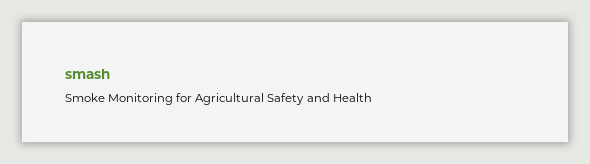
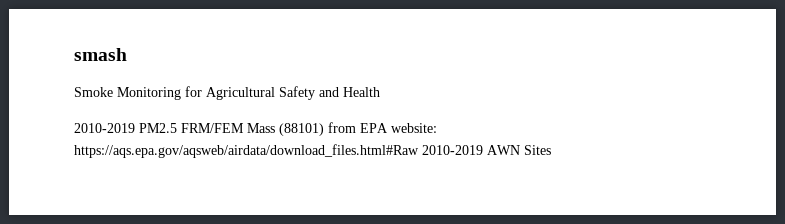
(372, 97) none -> [74,122,437,136] [74,144,551,158] // 2010-2019 PM2.5 FRM/FEM Mass (88101) from EPA website: https://aqs.epa.gov/aqsweb/airdata/download_files.html#Raw 2010-2019 AWN Sites

